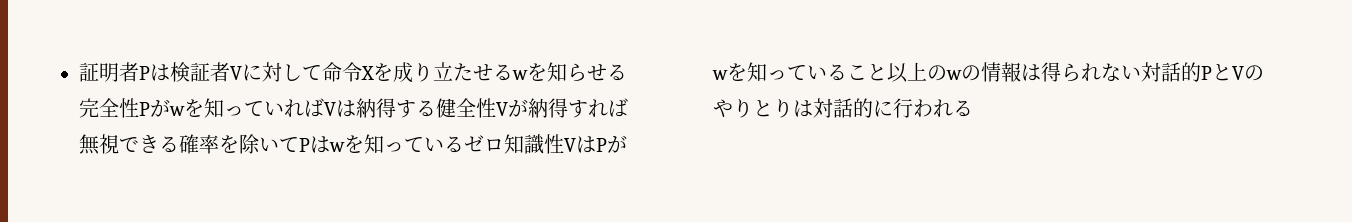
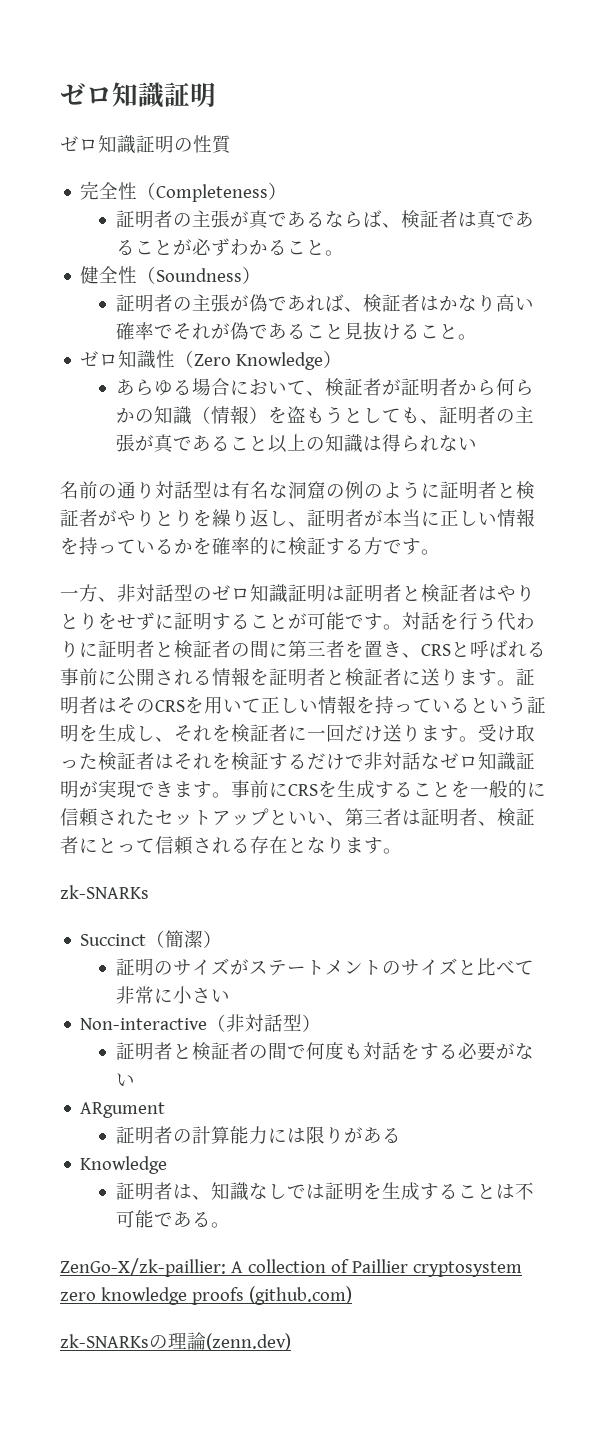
[78,62,627,83] [78,98,628,118] [78,134,627,155] [711,62,827,82] 証明者Pは検証者Vに対して命令Xを成り立たせるwを知らせる完全性Pがwを知っていればVは納得する健全性Vが納得すれば無視できる確率を除いてPはwを知っているゼロ知識性VはPがwを知ってい -> [60,82,216,108] [60,135,232,154] [80,181,288,202] [115,210,534,229] [115,238,344,256] [80,266,262,284] [115,294,534,312] [115,322,477,340] [80,350,343,370] [115,378,534,396] [115,405,534,425] [115,434,211,453] ゼロ知識証明 // ゼロ知識証明の性質 // 完全性（Completeness） // 証明者の主張が真であるならば、検証者は真であることが必ずわかること。 // 健全性（Soundness） // 証明者の主張が偽であれば、検証者はかなり高い確率でそれが偽であること見抜けること。 // ゼロ知識性（Zero Knowledge） // あらゆる場合において、検証者が証明者から何らかの知識（情報）を盗もうとしても、証明者の主張が真であ
[945,62,1021,82] wの情報 -> [324,434,363,453] 知識
[1140,62,1264,82] [712,98,973,118] 対話的PとVのやりとりは対話的に行われる -> [60,481,535,499] [60,508,535,527] [60,537,440,555] [60,584,535,603] [60,612,535,631] [60,640,546,658] [60,667,535,687] [60,695,546,714] [60,724,535,743] [60,752,535,771] [60,780,546,799] [60,808,535,827] [60,836,402,855] [60,885,149,899] [80,930,223,948] [115,958,534,976] [115,986,230,1004] [80,1014,322,1032] [115,1042,534,1061] [115,1073,135,1087] [80,1102,166,1118] [115,1126,401,1144] [80,1156,168,1174] [115,1182,534,1201] [115,1210,230,1228] [60,1258,522,1277] [60,1286,352,1305] [60,1332,291,1351] // 名前の通り対話型は有名な洞窟の例のように証明者と検証者がやりとりを繰り返し、証明者が本当に正しい情報を持っているかを確率的に検証する方です。 // 一方、非対話型のゼロ知識証明は証明者と検証者はやりとりをせずに証明することが可能です。対話を行う代わりに証明者と検証者の間に第三者を置き、CRSと呼ばれる事前に公開される情報を証明者と検証者に送ります。証明者はそのCRSを用いて正しい情報を持っているという証明を生成し、それを検証者に一回だけ送ります。受け取った検証者はそれを検証するだけで非対話なゼロ知識証明が実現できます。事前にCRSを生成することを一般的に信頼されたセットアップといい、第三者は証明者、検証者にとって信頼される存在となります。 // zk-SNARKs // Succinct（簡潔） // 証明のサイズがステートメントのサイズと比べて非常に小さい // Non-interactive（非対話型） // 証明者と検証者の間で何度も対話をする必要がない // ARgument // 証明者の計算能力には限りがある // Knowledge // 証明者は、知識なしでは証明を生成することは不可能である。 // ZenGo-X/zk-paillier: A collection of Paillier cryptosystem zero knowledge proofs (github.com) // zk-SNARKsの理論(zenn.dev)

